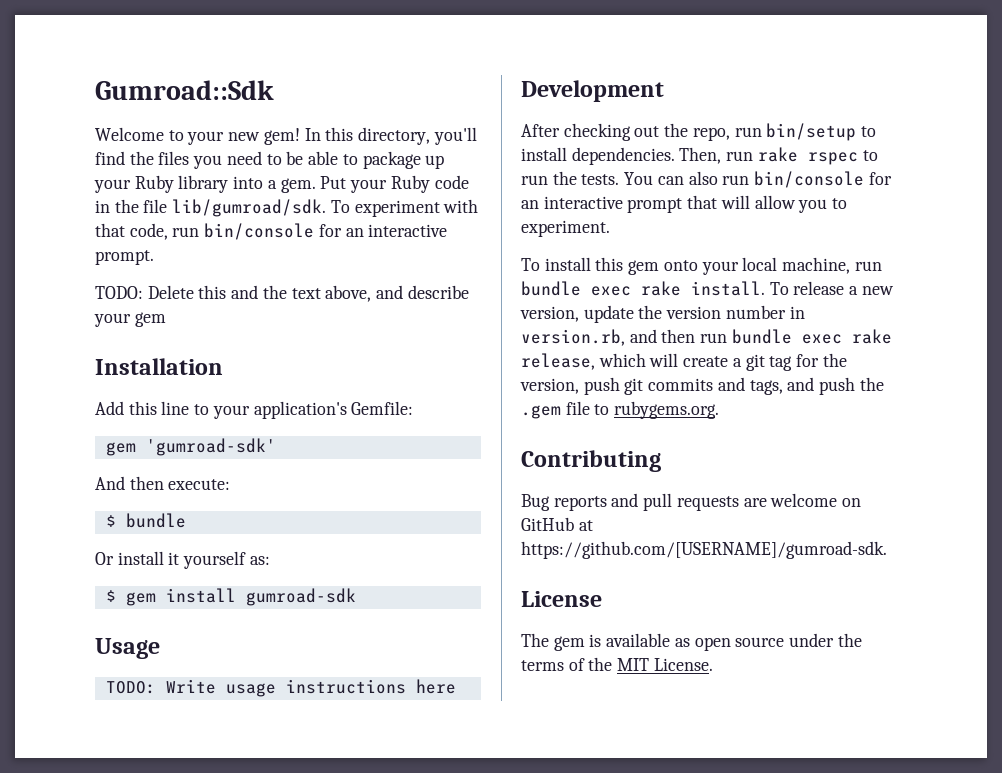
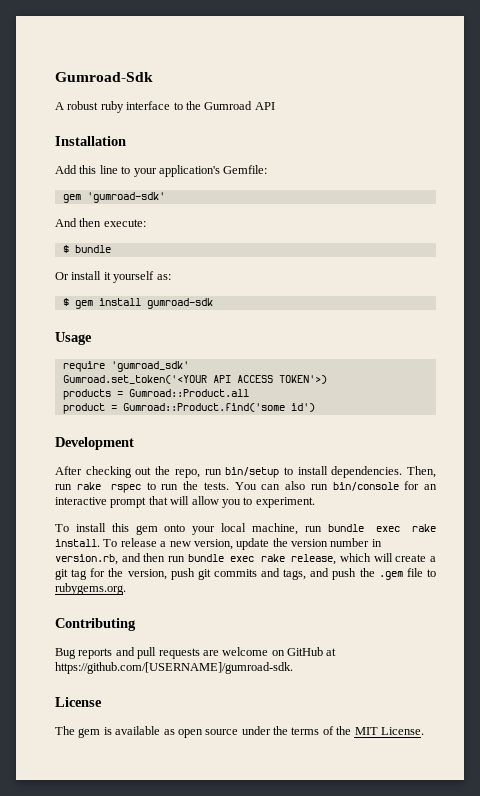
[95,80,274,100] [95,127,477,145] [95,151,445,169] [94,175,469,193] [95,199,479,217] [95,223,448,240] [95,250,154,265] [95,285,469,302] [94,312,166,327] Gumroad::Sdk // Welcome to your new gem! In this directory, you'll find the files you need to be able to package up your Ruby library into a gem. Put your Ruby code in the file lib/gumroad/sdk. To experiment with that code, run bin/console for an interactive prompt. // TODO: Delete this and the text above, and describe your gem -> [55,72,153,82] [55,101,275,113] Gumroad-Sdk // A robust ruby interface to the Gumroad API
[105,679,456,697] TODO: Write usage instructions here -> [62,361,189,372] [62,375,327,384] [62,389,249,400] [62,403,315,414] require 'gumroad_sdk' // Gumroad.set_token('<YOUR API ACCESS TOKEN'>) // products = Gumroad::Product.all // product = Gumroad::Product.find('some id')

